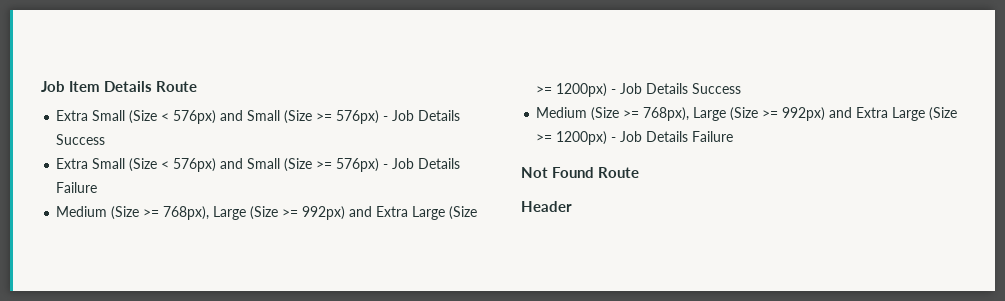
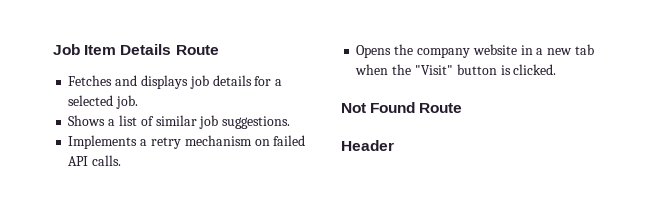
[56,110,461,124] [56,134,106,145] [56,158,461,172] [56,182,98,193] [56,206,478,220] [536,83,742,97] [536,107,958,121] [536,131,734,145] Extra Small (Size < 576px) and Small (Size >= 576px) - Job Details Success // Extra Small (Size < 576px) and Small (Size >= 576px) - Job Details Failure // Medium (Size >= 768px), Large (Size >= 992px) and Extra Large (Size >= 1200px) - Job Details Success // Medium (Size >= 768px), Large (Size >= 992px) and Extra Large (Size >= 1200px) - Job Details Failure -> [68,75,283,89] [68,95,139,109] [68,115,291,129] [68,135,306,149] [68,155,122,166] [356,44,594,58] [355,64,557,75] Fetches and displays job details for a selected job. // Shows a list of similar job suggestions. // Implements a retry mechanism on failed API calls. // Opens the company website in a new tab when the "Visit" button is clicked.

